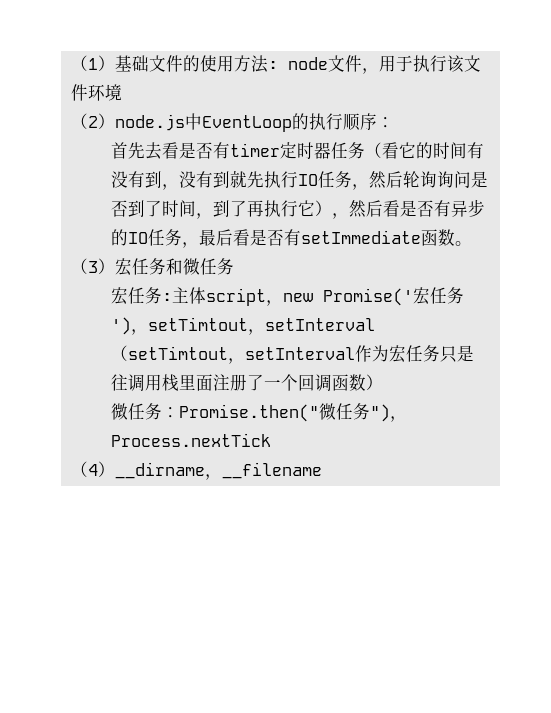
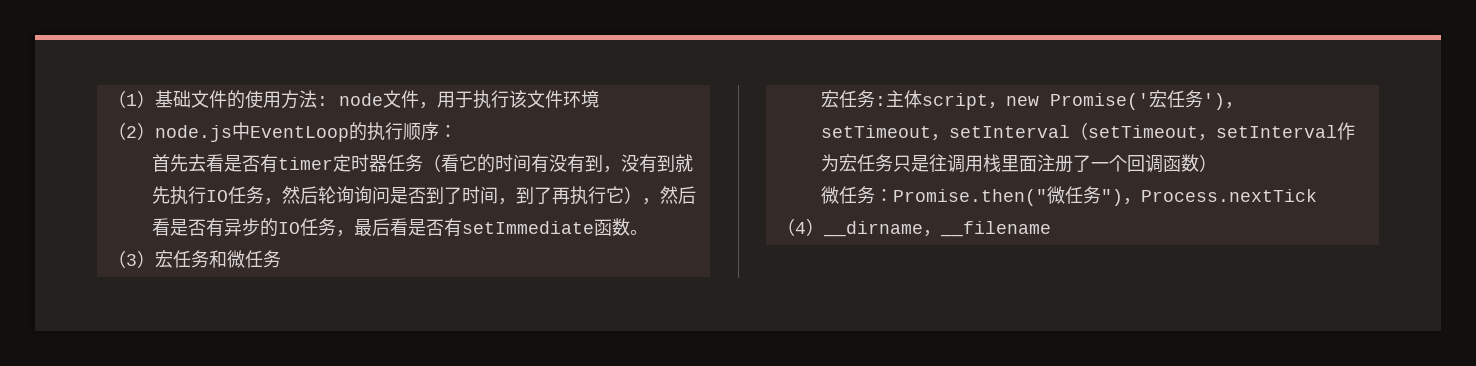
[147,317,248,331] setTimtout -> [821,125,932,138] setTimeout
[127,346,228,360] setTimtout -> [1088,125,1199,138] setTimeout

